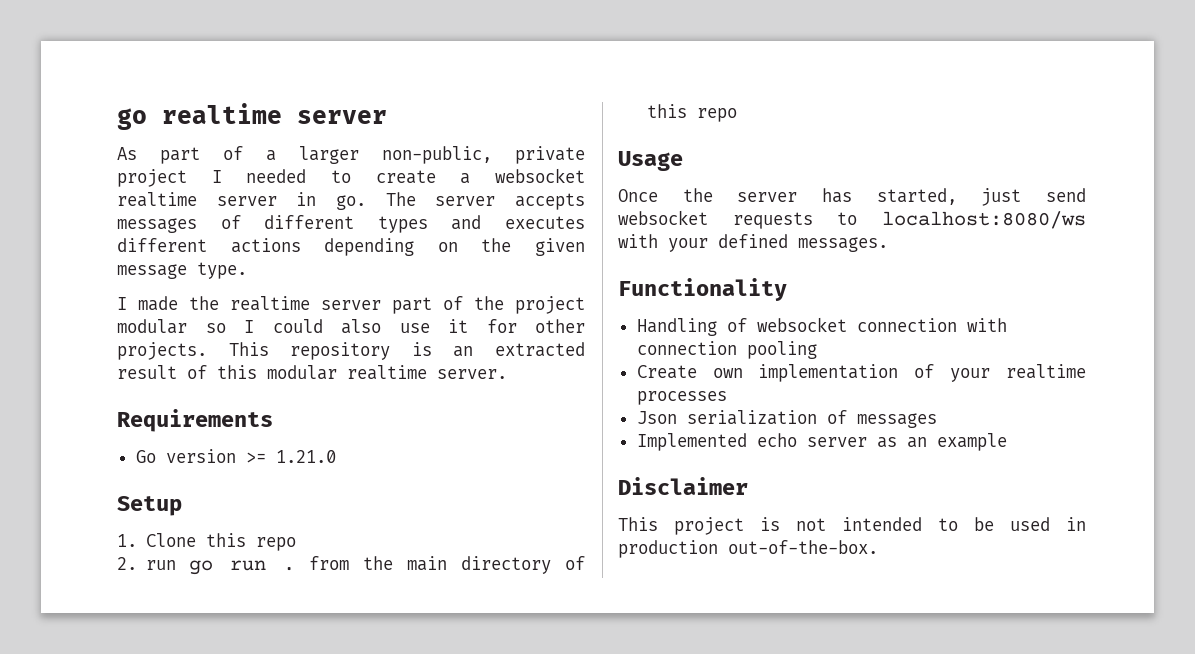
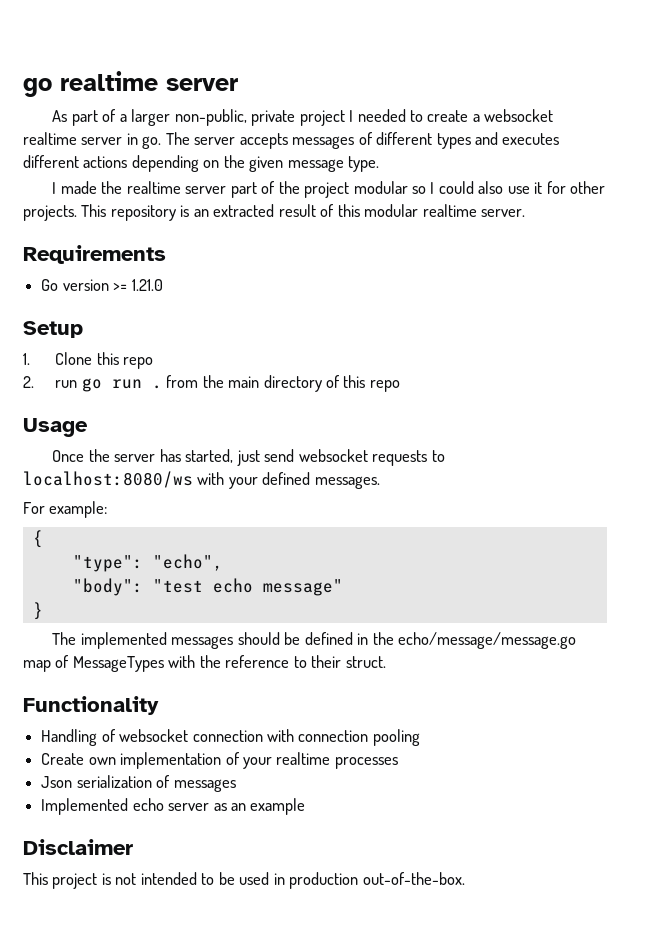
(888, 244) none -> [23,501,108,518] [32,530,43,548] [72,554,223,572] [72,578,343,596] [32,602,43,620] [52,632,577,649] [23,655,386,672] // For example: // { // "type": "echo", // "body": "test echo message" // } // The implemented messages should be defined in the echo/message/message.go map of MessageTypes with the reference to their struct.

